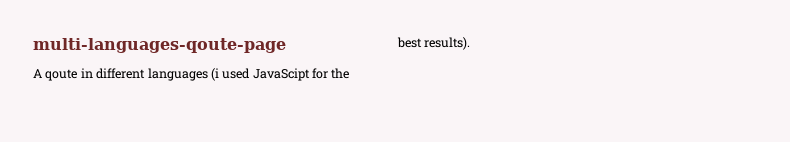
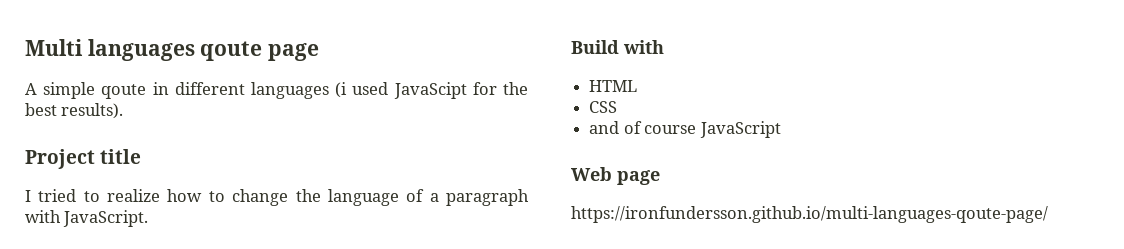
[33,38,286,53] multi-languages-qoute-page -> [25,39,320,61] Multi languages qoute page
(42, 73) none -> [43,82,96,99] simple
(471, 43) none -> [25,149,142,169] [25,189,529,206] [25,210,149,227] [571,40,664,54] [589,80,638,92] [589,101,618,113] [589,121,781,138] [571,167,660,185] [571,206,1048,223] // Project title // I tried to realize how to change the language of a paragraph with JavaScript. // Build with // HTML // CSS // and of course JavaScript // Web page // https://ironfundersson.github.io/multi-languages-qoute-page/

